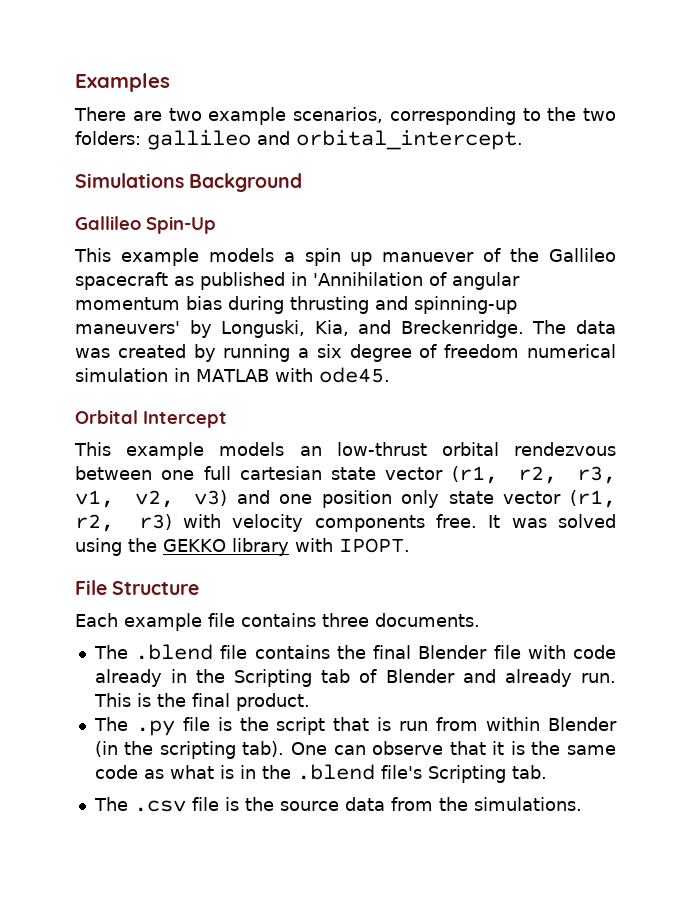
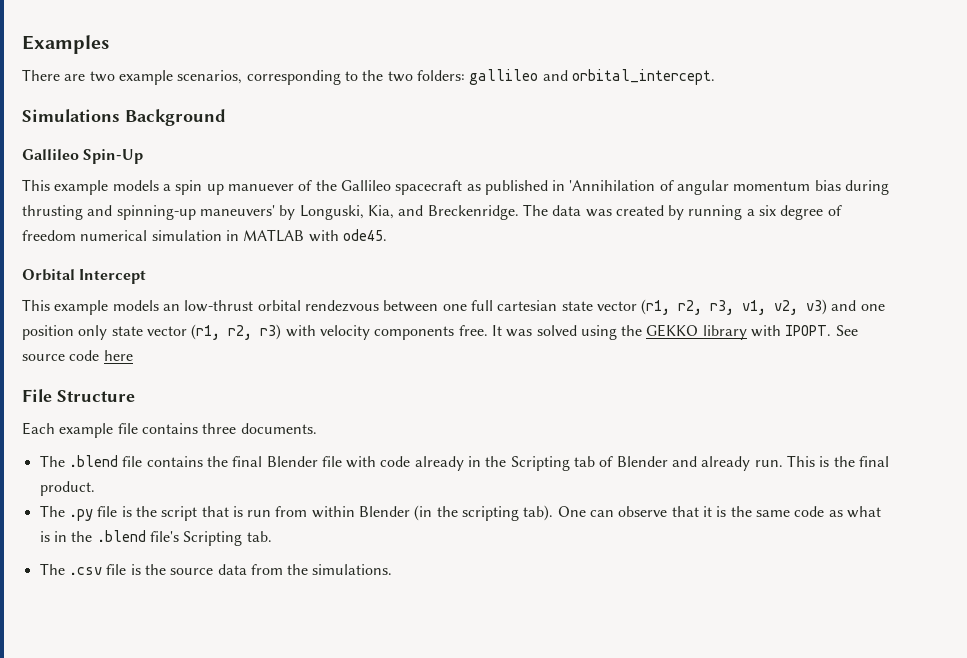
(410, 545) none -> [835,325,858,336] [22,350,133,361] See source code here

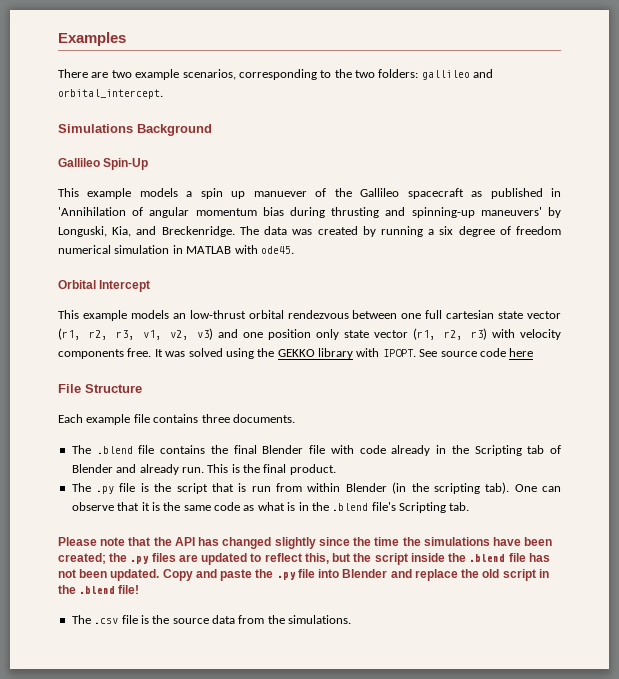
(272, 536) none -> [58,537,553,549] [58,553,550,565] [58,569,549,581] [58,585,140,594] // Please note that the API has changed slightly since the time the simulations have been created; the .py files are updated to reflect this, but the script inside the .blend file has not been updated. Copy and paste the .py file into Blender and replace the old script in the .blend file!

